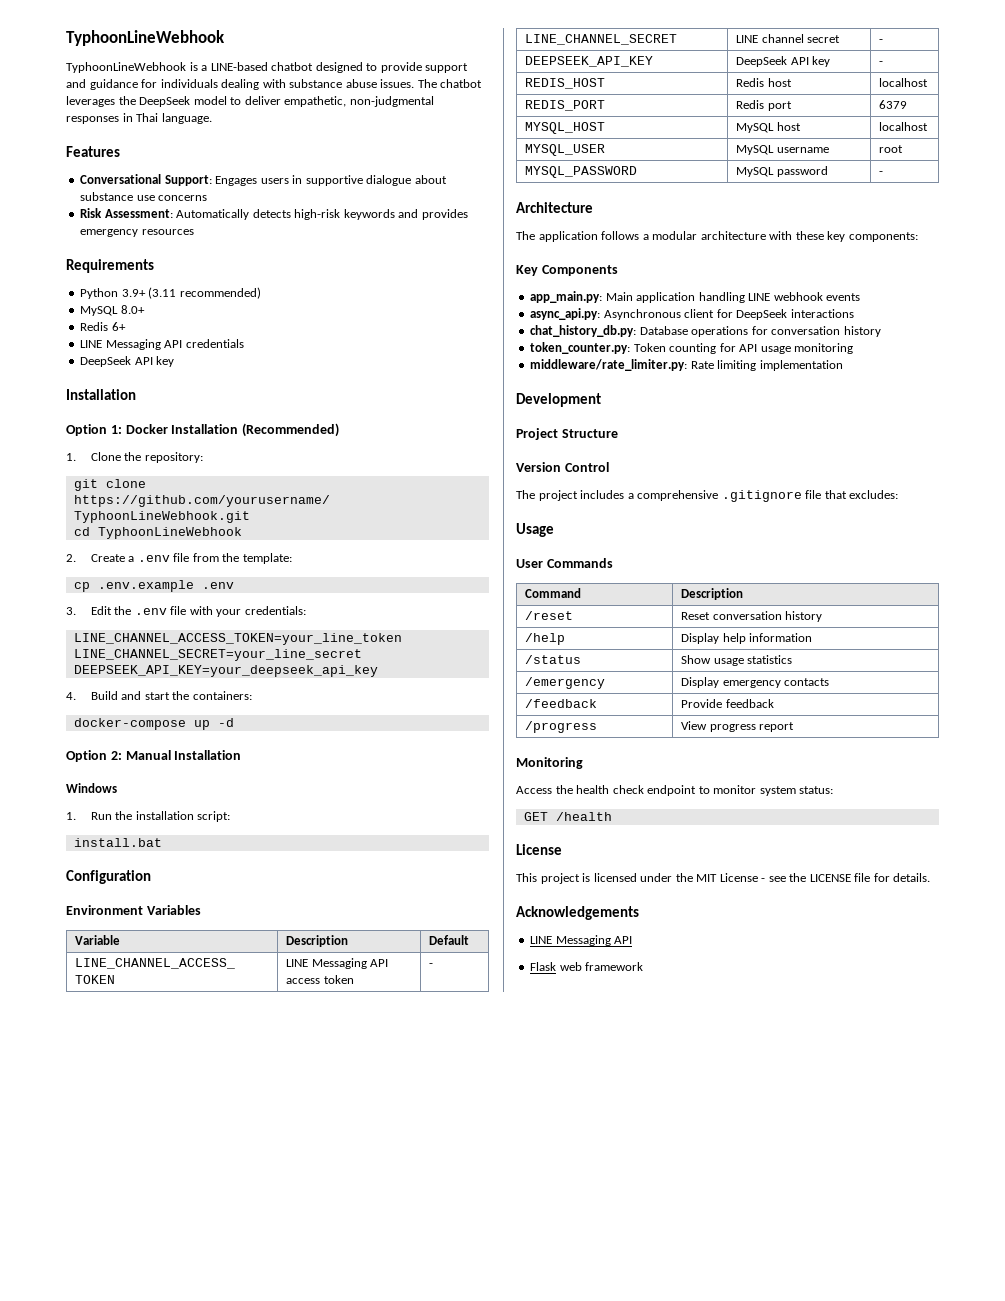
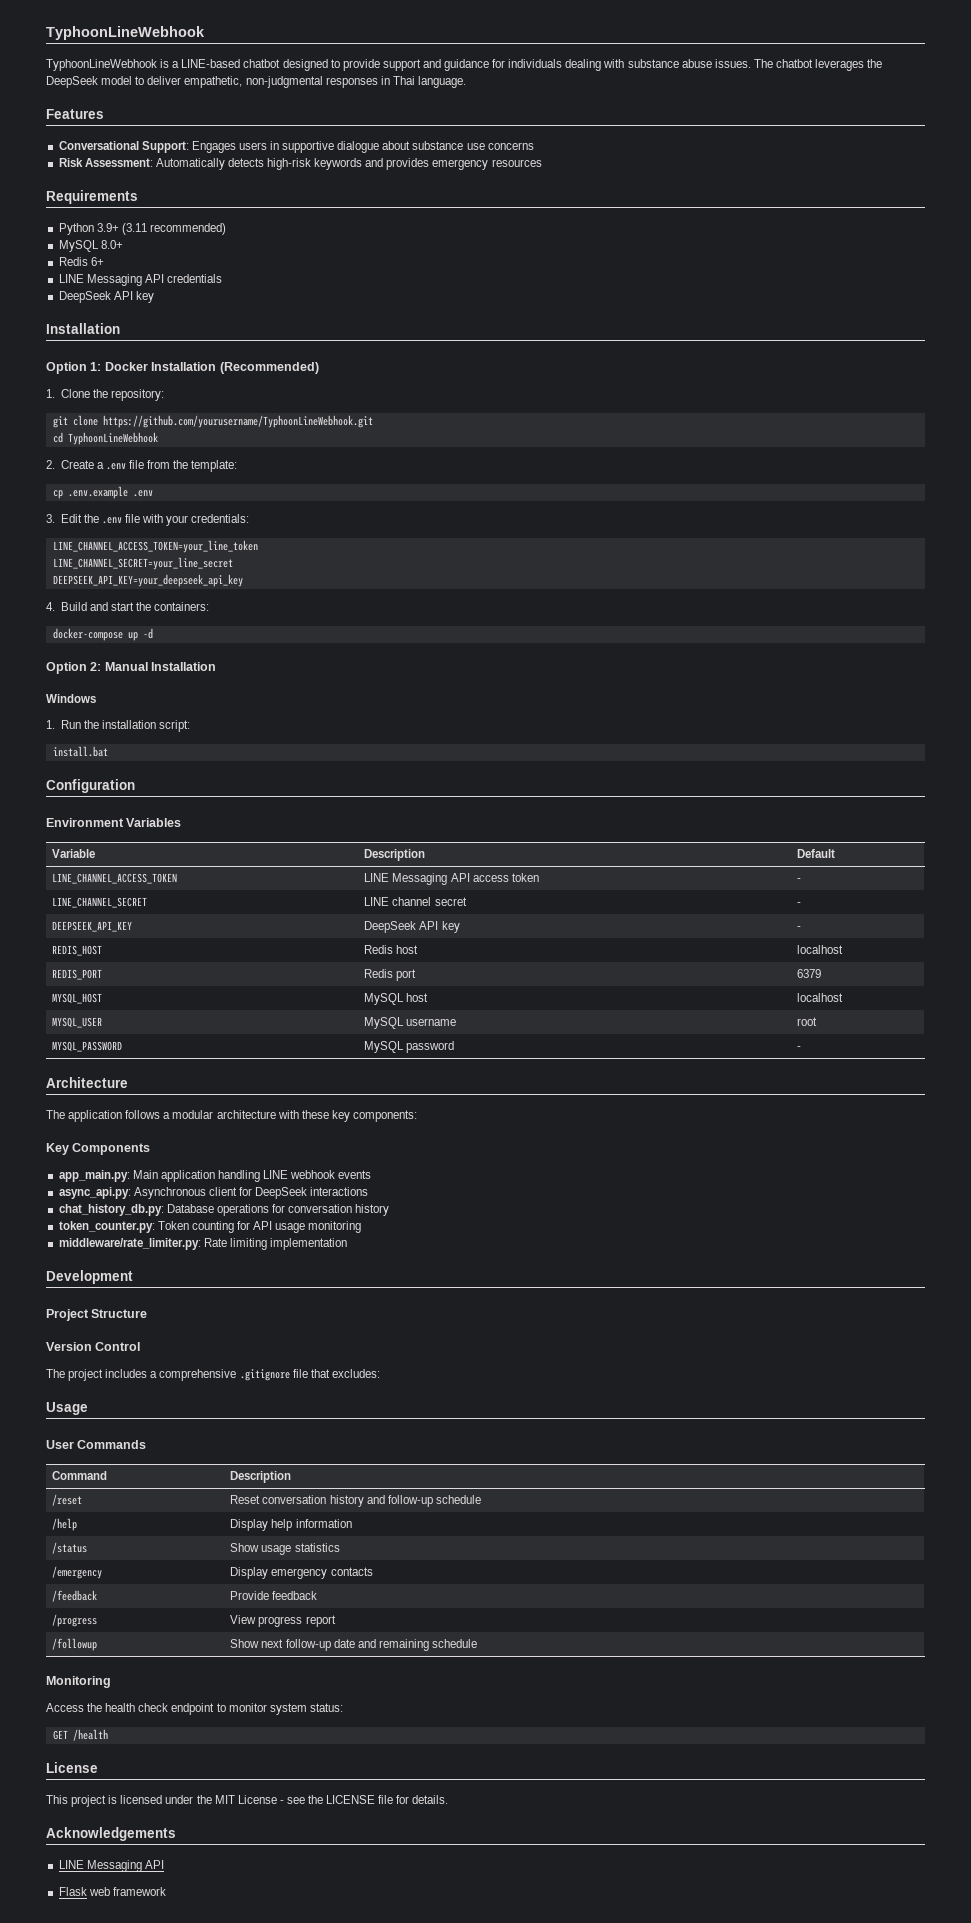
(823, 616) none -> [366,1495,481,1507] and follow-up schedule
(795, 727) none -> [52,1638,98,1651] [230,1639,478,1651] // /followup | Show next follow-up date and remaining schedule

